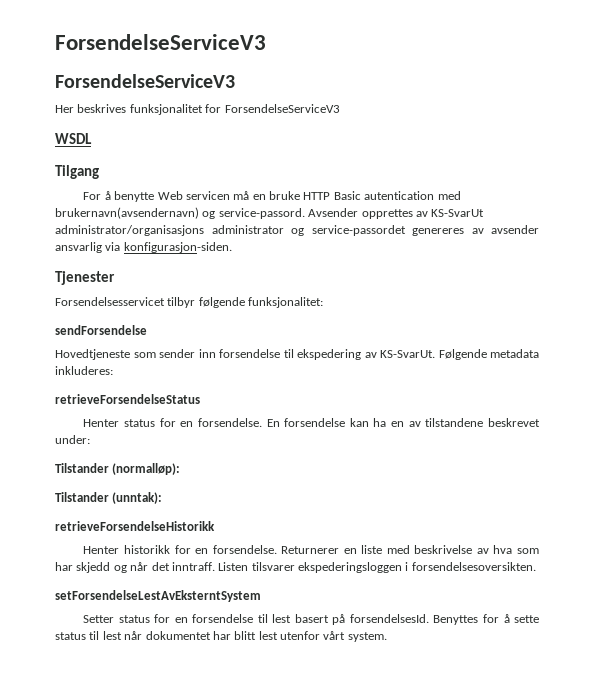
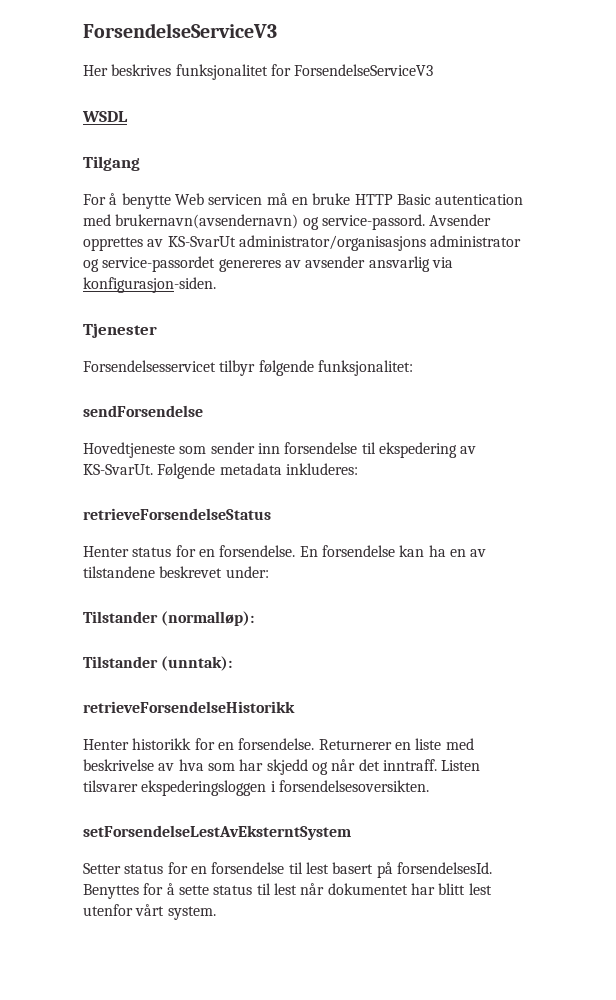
[55,34,266,50] [55,74,235,88] ForsendelseServiceV3 // ForsendelseServiceV3 -> [83,23,277,38] ForsendelseServiceV3

